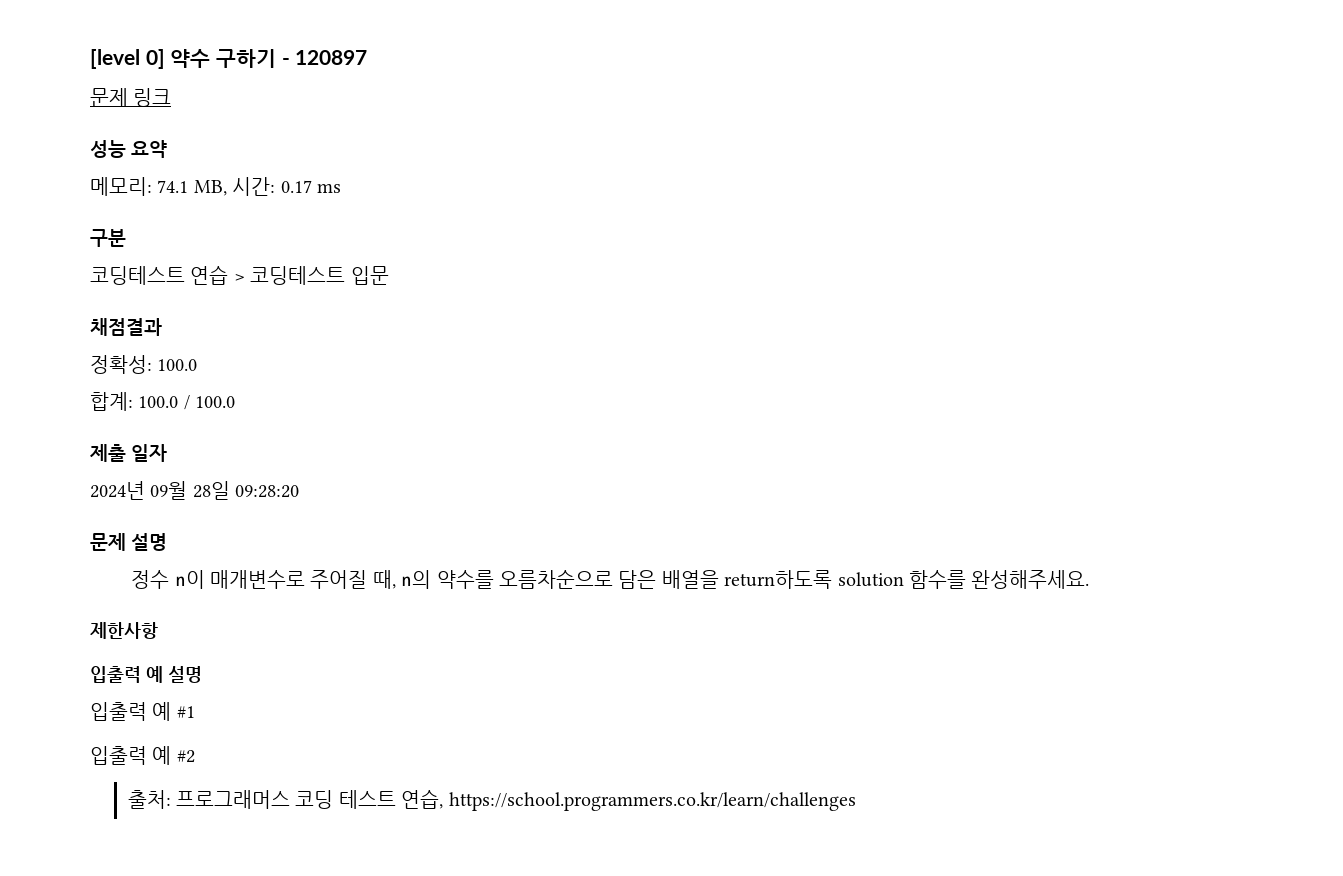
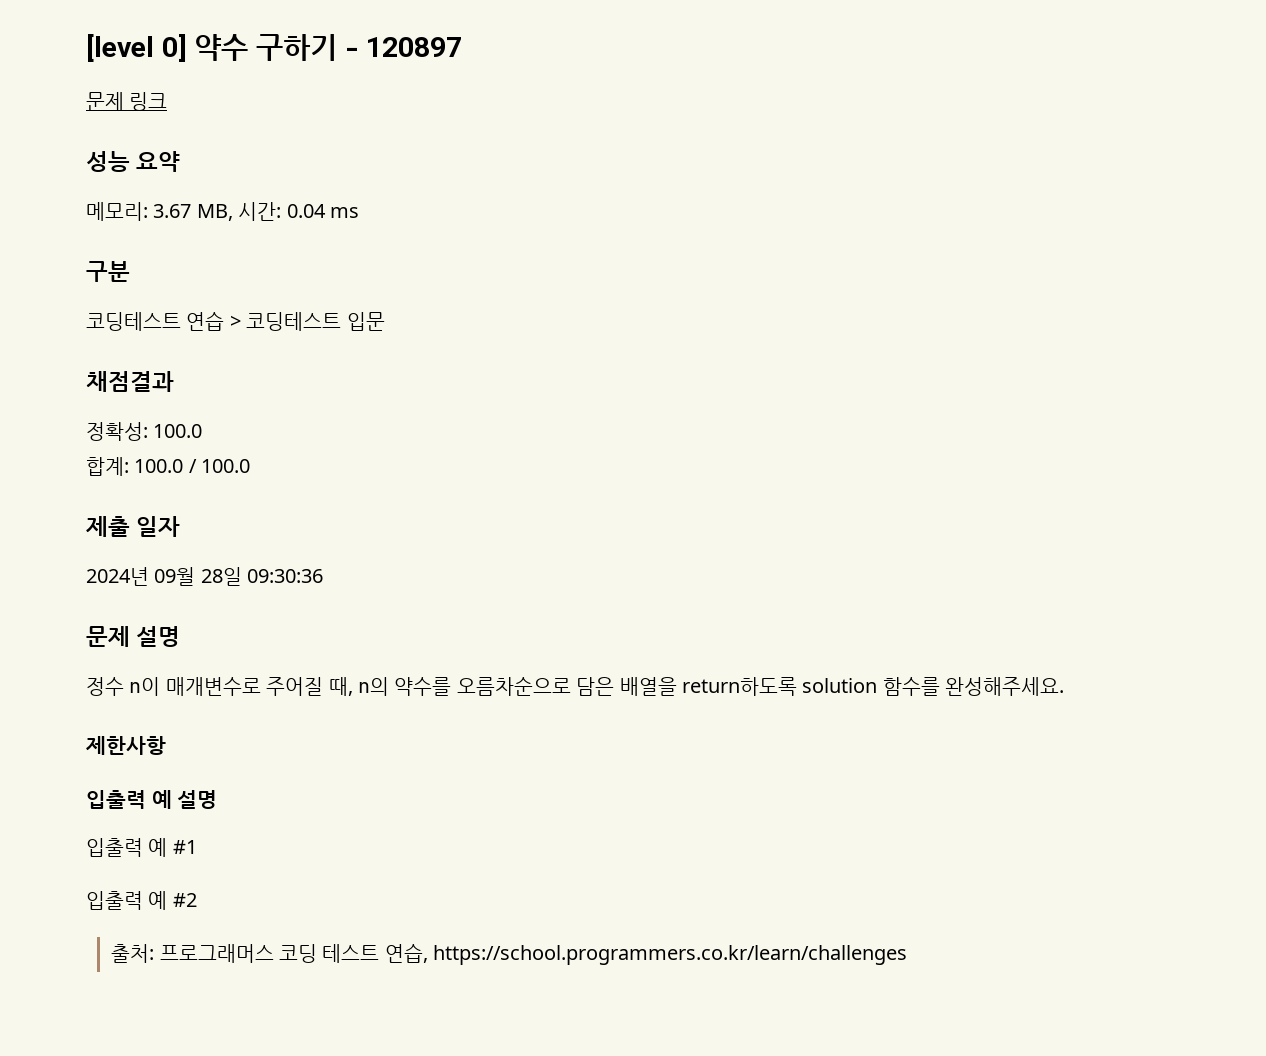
[157,180,189,193] 74.1 -> [153,204,192,218] 3.67
[280,180,312,193] 0.17 -> [286,204,326,218] 0.04
[235,485,300,498] 09:28:20 -> [247,569,324,583] 09:30:36

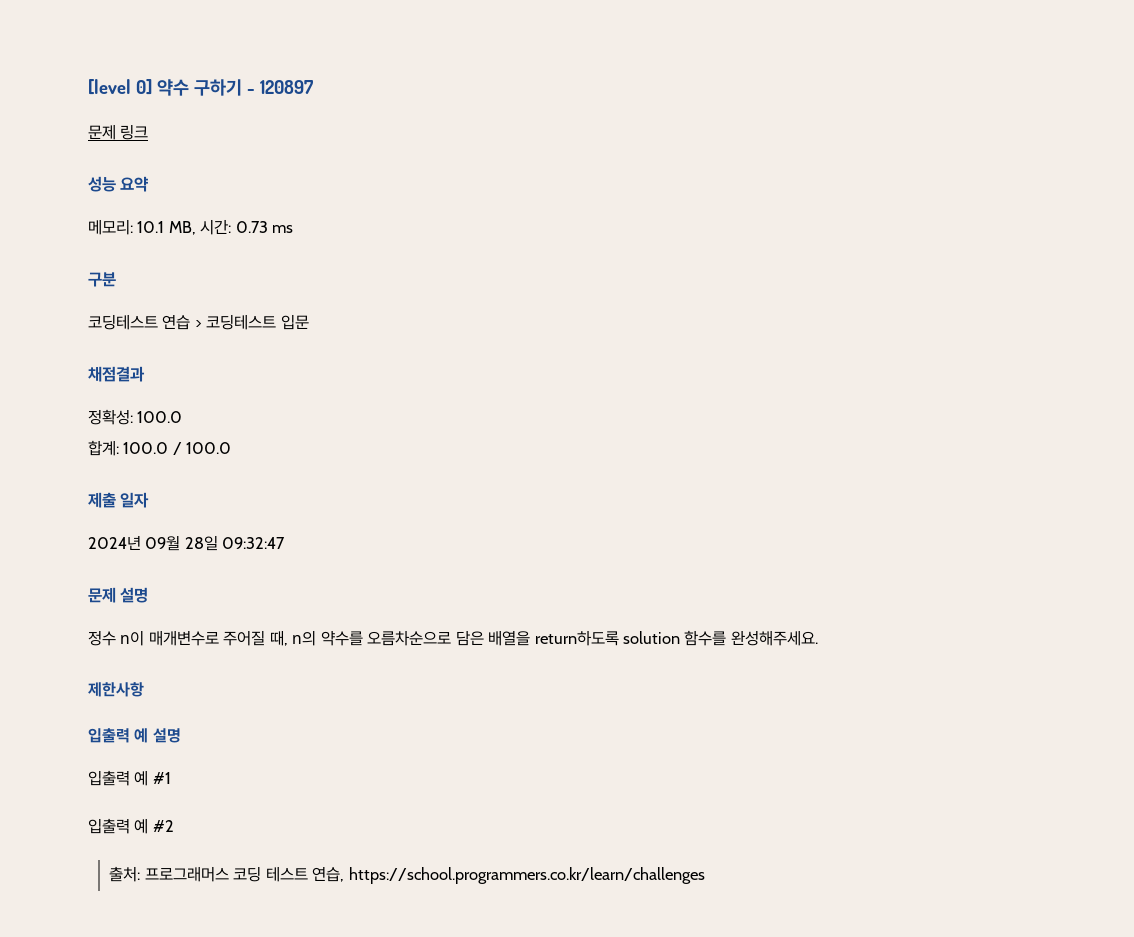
[153,204,192,218] 3.67 -> [137,221,165,233] 10.1
[286,204,326,218] 0.04 -> [235,221,268,233] 0.73
[247,569,324,583] 09:30:36 -> [222,537,286,549] 09:32:47

